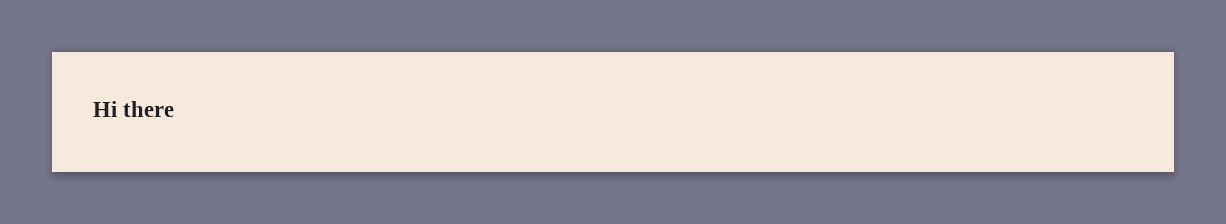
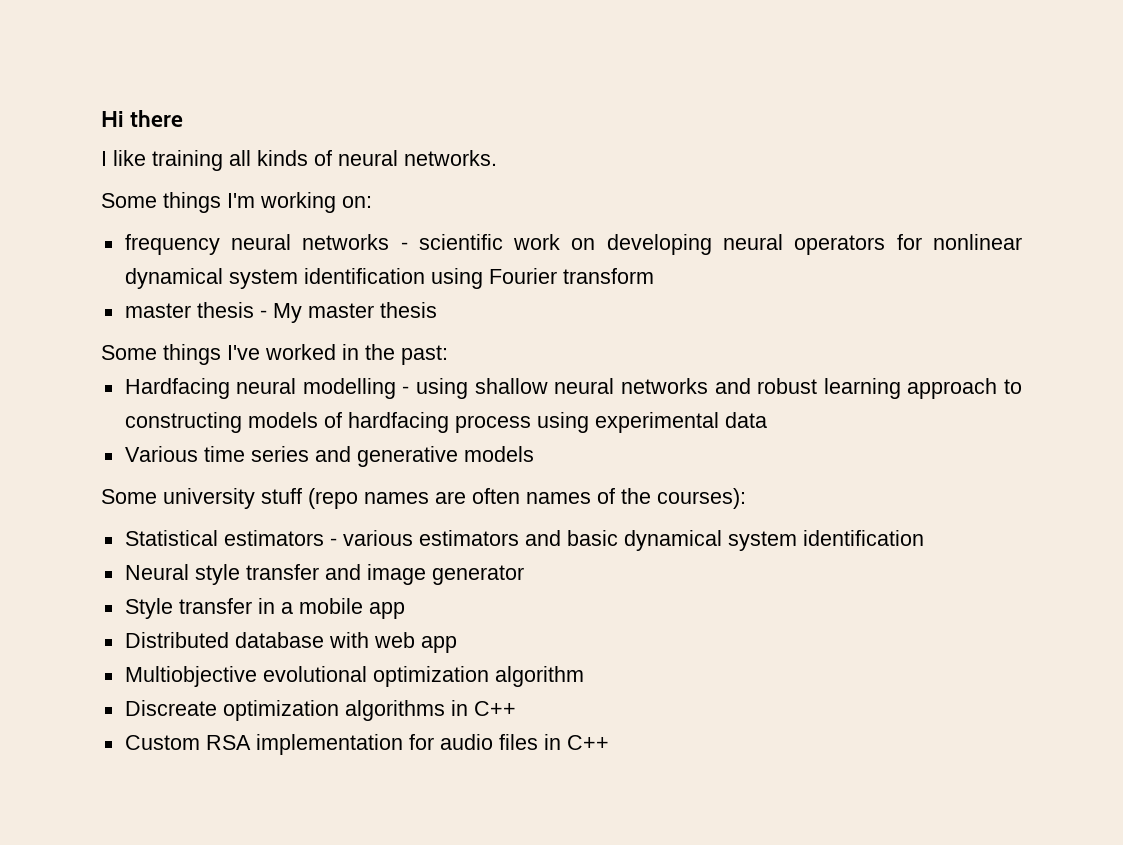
(175, 109) none -> [101,150,497,171] [101,192,372,213] [124,234,1022,255] [124,268,654,289] [124,302,437,323] [101,344,448,365] [124,378,1022,399] [124,412,767,433] [124,446,534,467] [101,488,746,509] [124,530,924,551] [124,564,524,585] [124,598,405,619] [124,632,457,653] [124,666,584,687] [124,700,516,721] [124,734,609,755] // I like training all kinds of neural networks. // Some things I'm working on: // frequency neural networks - scientific work on developing neural operators for nonlinear dynamical system identification using Fourier transform // master thesis - My master thesis // Some things I've worked in the past: // Hardfacing neural modelling - using shallow neural networks and robust learning approach to constructing models of hardfacing process using experimental data // Various time series and generative models // Some university stuff (repo names are often names of the courses): // Statistical estimators - various estimators and basic dynamical system identification // Neural style transfer and image generator // Style transfer in a mobile app // Distributed database with web app // Multiobjective evolutional optimization algorithm // Discreate optimization algorithms in C++ // Custom RSA implementation for audio files in C++

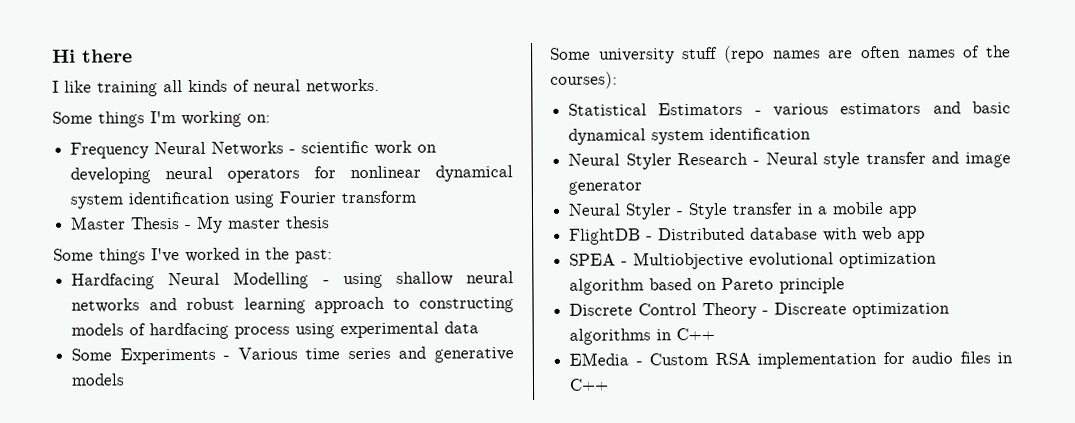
[124,234,390,255] frequency neural networks -> [70,141,285,159] Frequency Neural Networks
[124,302,254,318] master thesis -> [71,216,181,230] Master Thesis
[236,378,396,399] neural modelling -> [168,271,310,289] Neural Modelling
(767, 420) none -> [71,347,231,365] Some Experiments -
[223,530,324,546] estimators -> [658,102,744,116] Estimators
(189, 572) none -> [625,152,818,170] Styler Research - Neural
(524, 575) none -> [568,203,685,220] Neural Styler -
(405, 610) none -> [569,228,654,245] FlightDB -
(457, 644) none -> [569,253,629,266] SPEA -
(584, 676) // -> [649,277,846,294] [569,302,770,320] based on Pareto principle // Discrete Control Theory -
(516, 708) none -> [569,352,643,366] EMedia -

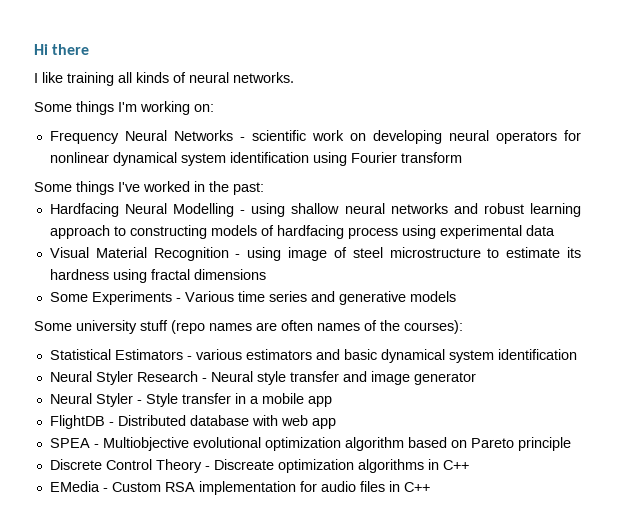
[71,215,331,233] // Master Thesis - My master thesis -> (462, 157) none
(480, 327) none -> [49,247,581,261] [49,269,266,283] // Visual Material Recognition - using image of steel microstructure to estimate its hardness using fractal dimensions

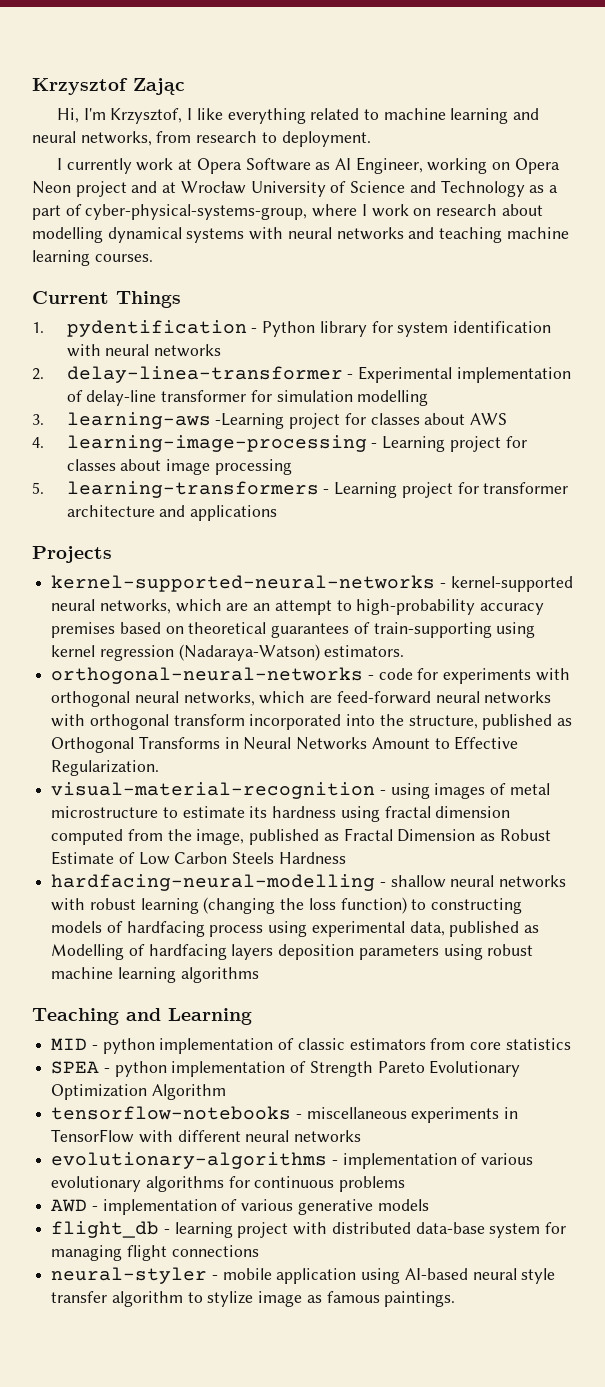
[34,44,90,55] [34,72,294,86] [34,101,214,115] [49,130,581,144] [49,152,462,166] [34,181,264,195] [49,203,286,217] Hi there // I like training all kinds of neural networks. // Some things I'm working on: // Frequency Neural Networks - scientific work on developing neural operators for nonlinear dynamical system identification using Fourier transform // Some things I've worked in the past: // Hardfacing Neural Modelling - using -> [32,78,185,95] [56,108,540,124] [32,131,371,147] [56,157,560,174] [32,180,558,197] [32,204,543,220] [32,227,569,243] [32,250,153,266] [32,291,181,308] [32,320,552,337] [66,344,222,357] [32,366,571,383] [66,390,429,406] [32,412,508,429] [32,435,527,452] [66,459,292,475] [32,481,569,498] [66,505,278,521] [32,546,112,563] [51,575,573,592] [51,599,545,615] [51,622,536,638] [51,644,405,661] [51,667,570,684] [51,691,552,707] [51,714,573,730] [51,736,519,753] [51,760,160,776] [51,782,550,799] [51,806,511,822] [51,828,551,845] [51,851,346,865] [51,874,386,891] Krzysztof Zając // Hi, I'm Krzysztof, I like everything related to machine learning and neural networks, from research to deployment. // I currently work at Opera Software as AI Engineer, working on Opera Neon project and at Wrocław University of Science and Technology as a part of cyber-physical-systems-group, where I work on research about modelling dynamical systems with neural networks and teaching machine learning courses. // Current Things // 1. pydentification - Python library for system identification with neural networks // 2. delay-linea-transformer - Experimental implementation of delay-line transformer for simulation modelling // 3. learning-aws -Learning project for classes about AWS // 4. learning-image-processing - Learning project for classes about image processing // 5. learning-transformers - Learning project for transformer architecture and applications // Projects // kernel-supported-neural-networks - kernel-supported neural networks, which are an attempt to high-probability accuracy premises based on theoretical guarantees of train-supporting using kernel regression (Nadaraya-Watson) estimators. // orthogonal-neural-networks - code for experiments with orthogonal neural networks, which are feed-forward neural networks with orthogonal transform incorporated into the structure, published as Orthogonal Transforms in Neural Networks Amount to Effective Regularization. // visual-material-recognition - using images of metal microstructure to estimate its hardness using fractal dimension computed from the image, published as Fractal Dimension as Robust Estimate of Low Carbon Steels Hardness // hardfacing-neural-modelling -
[453,203,478,214] and -> [51,898,86,911] with
[49,225,110,239] approach -> [203,897,407,914] (changing the loss function)
[525,225,555,236] [49,247,581,261] [49,269,266,283] [49,291,456,305] [34,320,463,334] [49,349,577,363] [49,371,476,385] [49,393,332,407] [49,415,336,429] [49,437,571,451] [49,459,469,473] [49,481,430,495] data // Visual Material Recognition - using image of steel microstructure to estimate its hardness using fractal dimensions // Some Experiments - Various time series and generative models // Some university stuff (repo names are often names of the courses): // Statistical Estimators - various estimators and basic dynamical system identification // Neural Styler Research - Neural style transfer and image generator // Neural Styler - Style transfer in a mobile app // FlightDB - Distributed database with web app // SPEA - Multiobjective evolutional optimization algorithm based on Pareto principle // Discrete Control Theory - Discreate optimization algorithms in C++ // EMedia - Custom RSA implementation for audio files in C++ -> [409,921,540,937] [51,944,534,960] [51,967,259,983] [32,1008,252,1025] [51,1038,571,1054] [51,1060,521,1077] [51,1084,226,1100] [51,1106,519,1123] [51,1129,362,1143] [51,1152,534,1169] [51,1176,406,1192] [51,1199,429,1215] [51,1221,567,1238] [51,1245,259,1261] [51,1267,556,1284] [51,1291,456,1307] data, published as Modelling of hardfacing layers deposition parameters using robust machine learning algorithms // Teaching and Learning // MID - python implementation of classic estimators from core statistics // SPEA - python implementation of Strength Pareto Evolutionary Optimization Algorithm // tensorflow-notebooks - miscellaneous experiments in TensorFlow with different neural networks // evolutionary-algorithms - implementation of various evolutionary algorithms for continuous problems // AWD - implementation of various generative models // flight_db - learning project with distributed data-base system for managing flight connections // neural-styler - mobile application using AI-based neural style transfer algorithm to stylize image as famous paintings.

